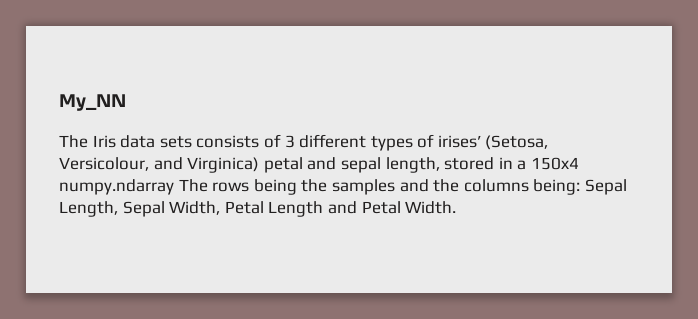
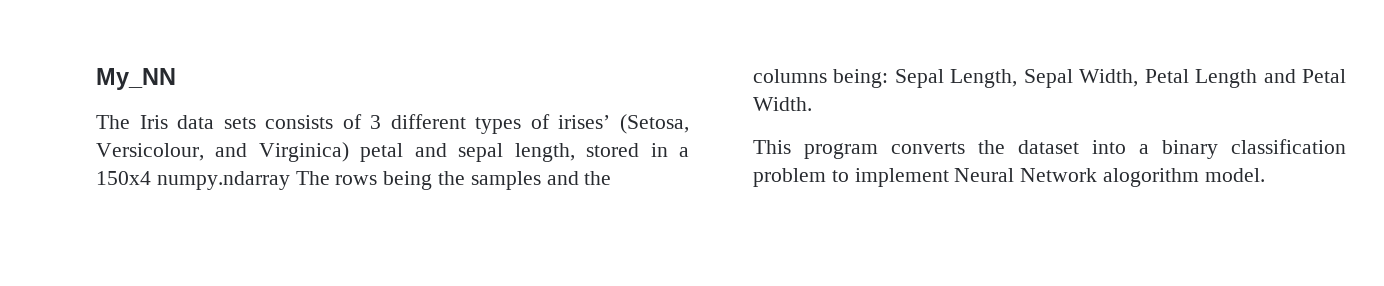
(457, 207) none -> [753,139,1346,159] [753,168,1265,187] // This program converts the dataset into a binary classification problem to implement Neural Network alogorithm model.

